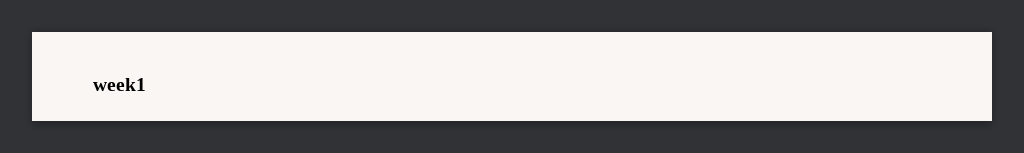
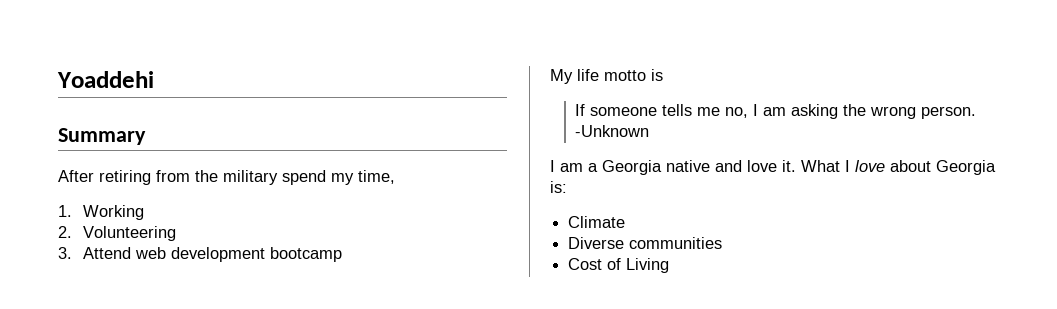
[93,78,146,91] week1 -> [57,71,154,88] [58,128,146,145] [58,170,395,185] [58,205,145,220] [58,226,177,241] [58,247,343,262] [550,69,663,84] [575,104,977,119] [575,125,650,137] [550,160,996,175] [550,181,567,193] [568,216,626,228] [568,237,723,249] [568,258,670,273] Yoaddehi // Summary // After retiring from the military spend my time, // 1. Working // 2. Volunteering // 3. Attend web development bootcamp // My life motto is // If someone tells me no, I am asking the wrong person. -Unknown // I am a Georgia native and love it. What I love about Georgia is: // Climate // Diverse communities // Cost of Living

